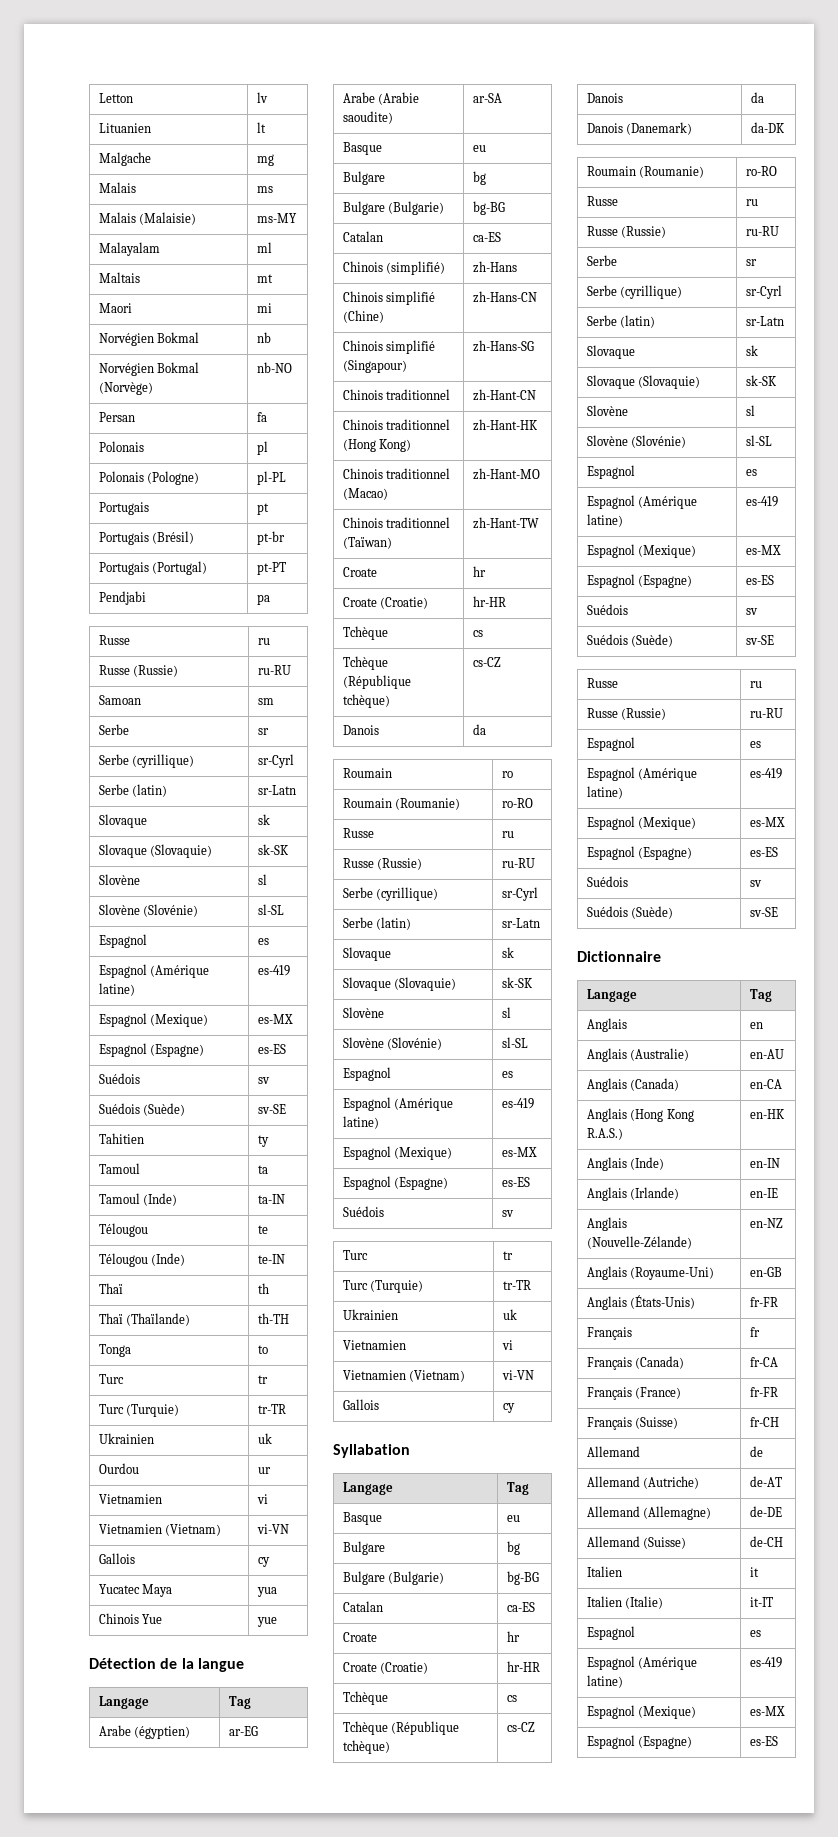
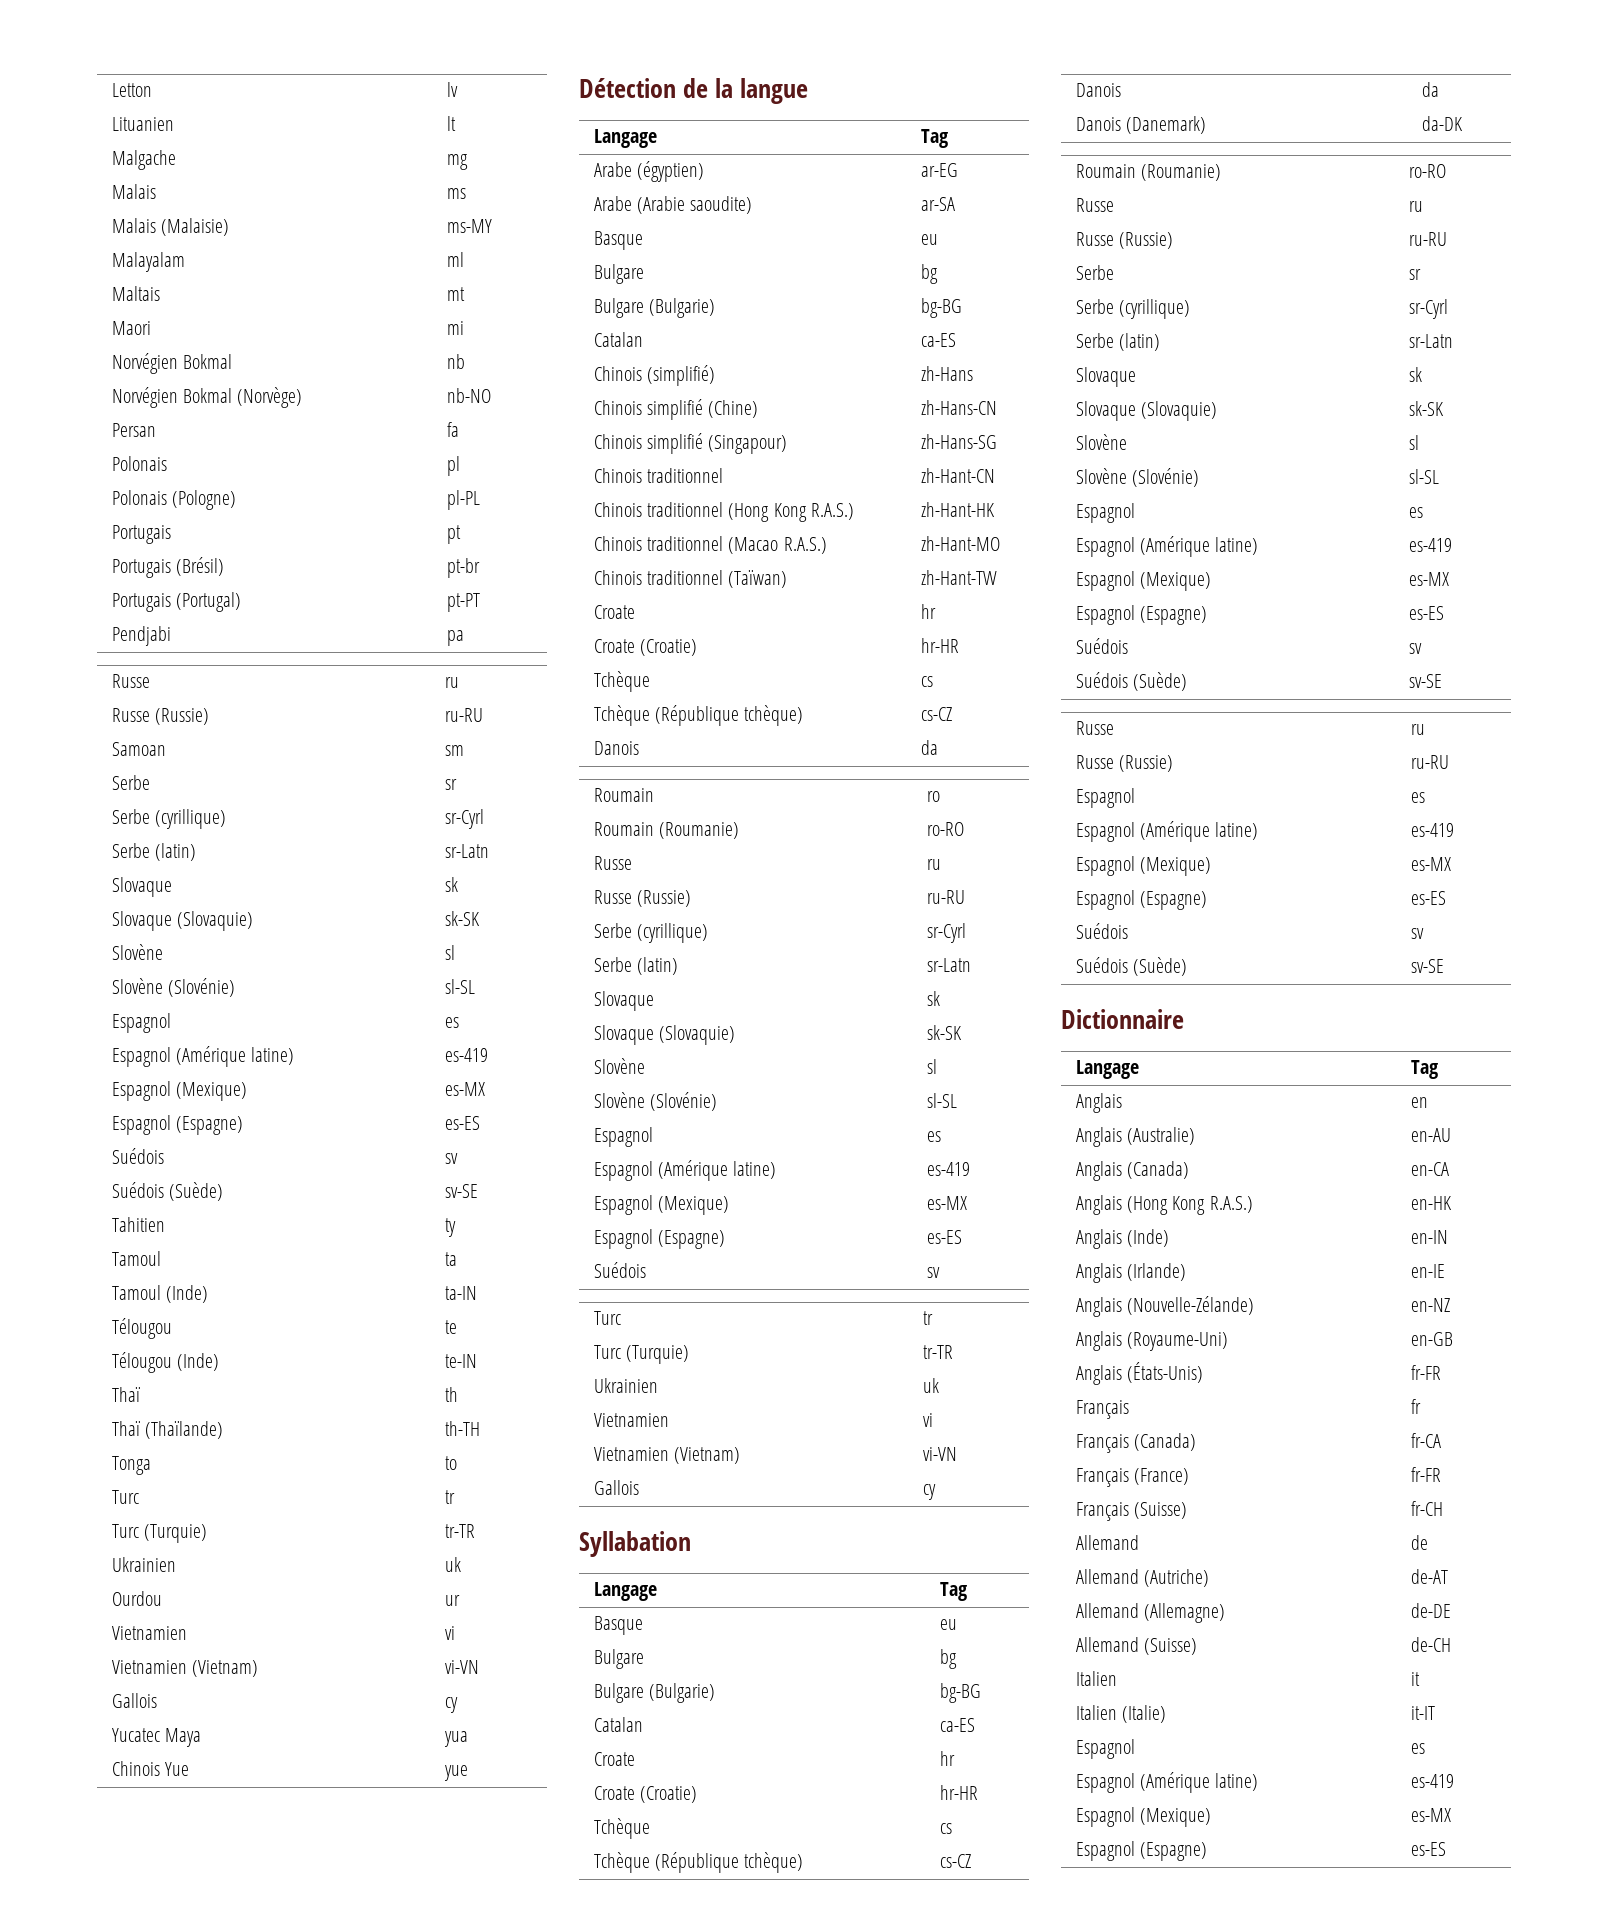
[379,439,412,452] Kong) -> [773,503,854,522] Kong R.A.S.)
[342,488,388,500] (Macao) -> [728,537,827,554] (Macao R.A.S.)

